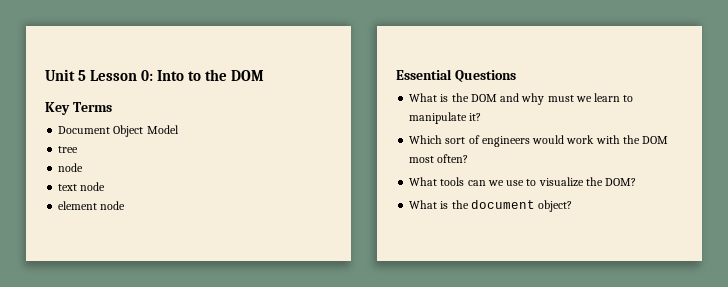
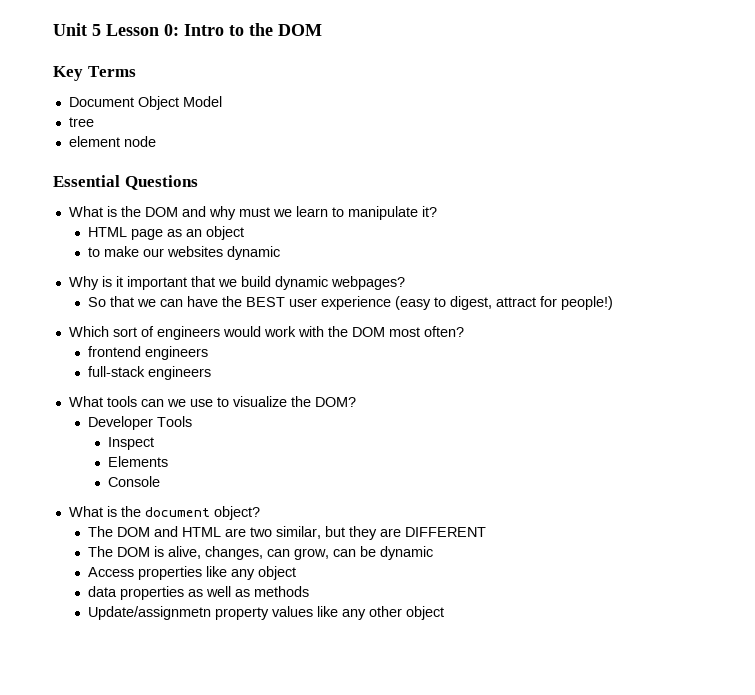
[157,70,185,81] Into -> [184,24,224,36] Intro
[58,163,84,172] [58,182,106,191] // node // text node -> (94, 122) none
(482, 117) none -> [88,226,245,240] [88,246,281,260] [68,276,405,290] [88,296,614,310] // HTML page as an object // to make our websites dynamic // Why is it important that we build dynamic webpages? // So that we can have the BEST user experience (easy to digest, attract for people!)
(469, 158) none -> [88,346,209,360] [88,366,212,380] // frontend engineers // full-stack engineers
(637, 182) none -> [88,416,193,430] [108,437,155,450] [108,456,169,467] [108,476,161,487] // Developer Tools // Inspect // Elements // Console
(573, 206) none -> [88,526,487,540] [88,546,434,560] [88,566,297,580] [88,586,310,600] [88,606,445,620] // The DOM and HTML are two similar, but they are DIFFERENT // The DOM is alive, changes, can grow, can be dynamic // Access properties like any object // data properties as well as methods // Update/assignmetn property values like any other object

